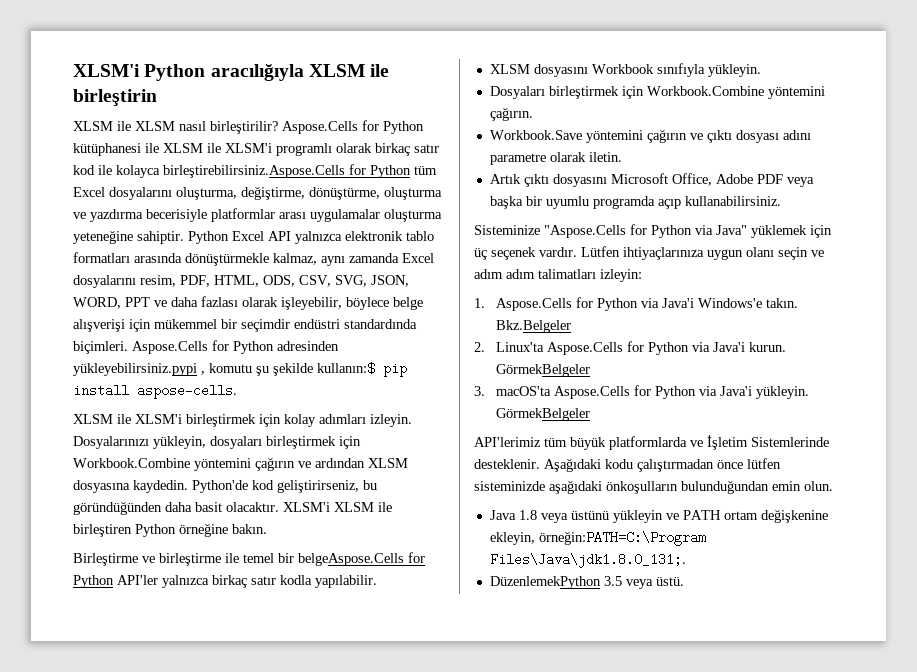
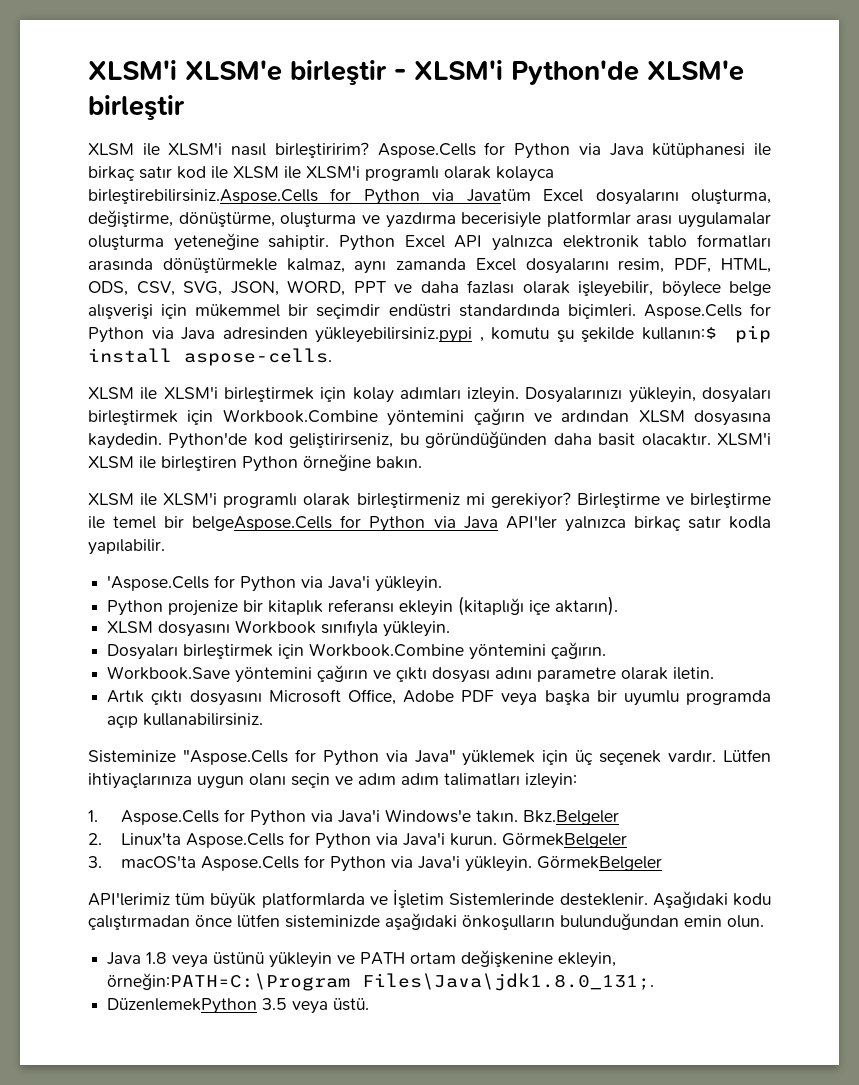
[73,64,390,81] [73,89,157,106] [73,120,424,134] [73,143,141,156] XLSM'i Python aracılığıyla XLSM ile birleştirin // XLSM ile XLSM nasıl birleştirilir? Aspose.Cells for Python kütüphanesi -> [88,60,744,85] [88,95,185,120] [88,142,772,159] [88,166,206,181] XLSM'i XLSM'e birleştir - XLSM'i Python'de XLSM'e birleştir // XLSM ile XLSM'i nasıl birleştiririm? Aspose.Cells for Python via Java kütüphanesi ile birkaç satır kod
[375,143,439,156] [73,165,112,175] birkaç satır kod ile -> (491, 172) none
[414,166,437,175] tüm -> [432,189,531,202] via Javatüm
(274, 347) none -> [151,327,216,340] via Java
(267, 529) none -> [88,492,571,509] XLSM ile XLSM'i programlı olarak birleştirmeniz mi gerekiyor?
(114, 581) none -> [433,516,498,529] via Java
(377, 581) none -> [107,575,443,592] [107,596,619,616] // 'Aspose.Cells for Python via Java'i yükleyin. // Python projenize bir kitaplık referansı ekleyin (kitaplığı içe aktarın).

